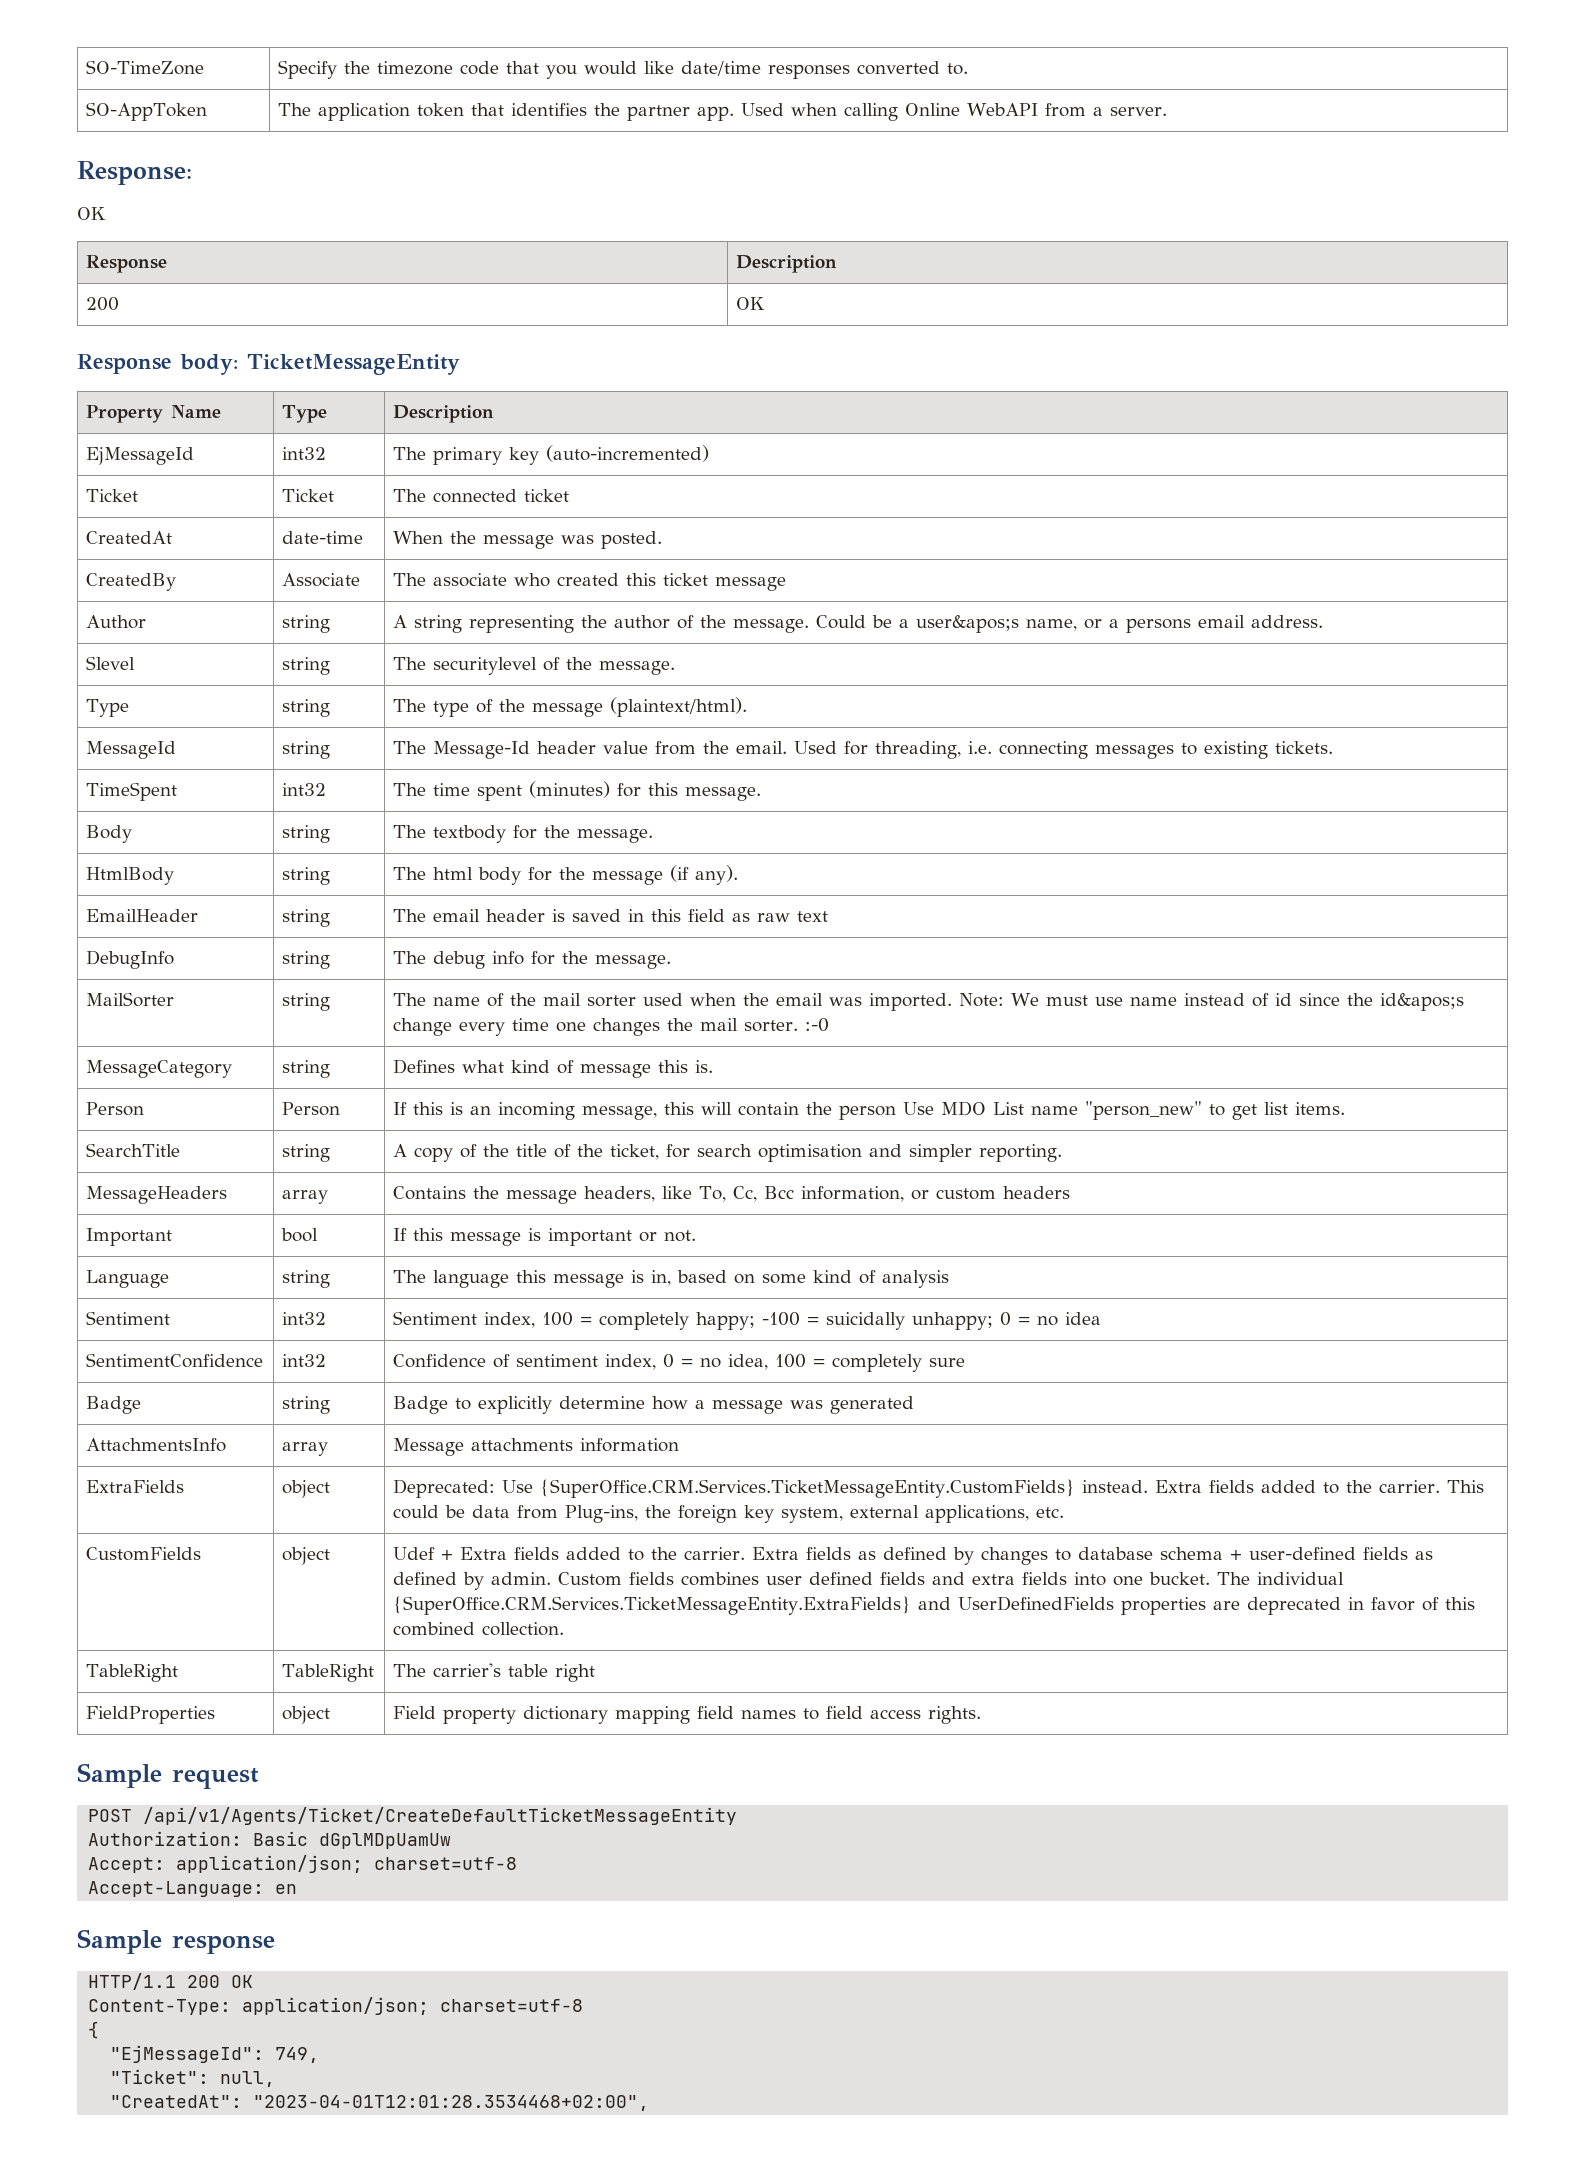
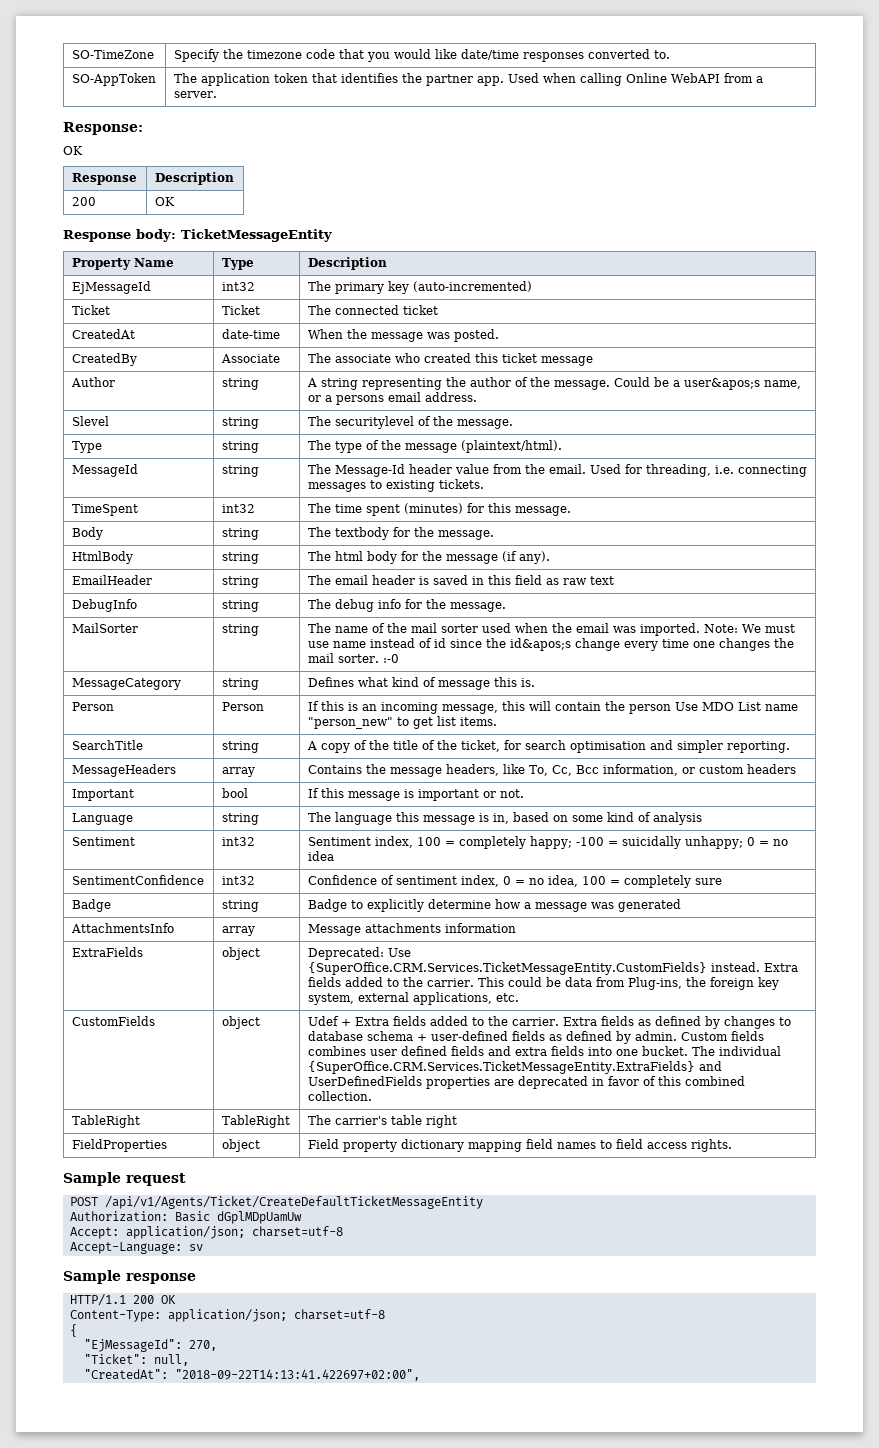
[275,1884,298,1894] en -> [188,1244,203,1251] sv
[275,2047,320,2063] 749, -> [188,1340,217,1351] 270,
[253,2095,650,2111] "2023-04-01T12:01:28.3534468+02:00", -> [174,1369,420,1381] "2018-09-22T14:13:41.422697+02:00",

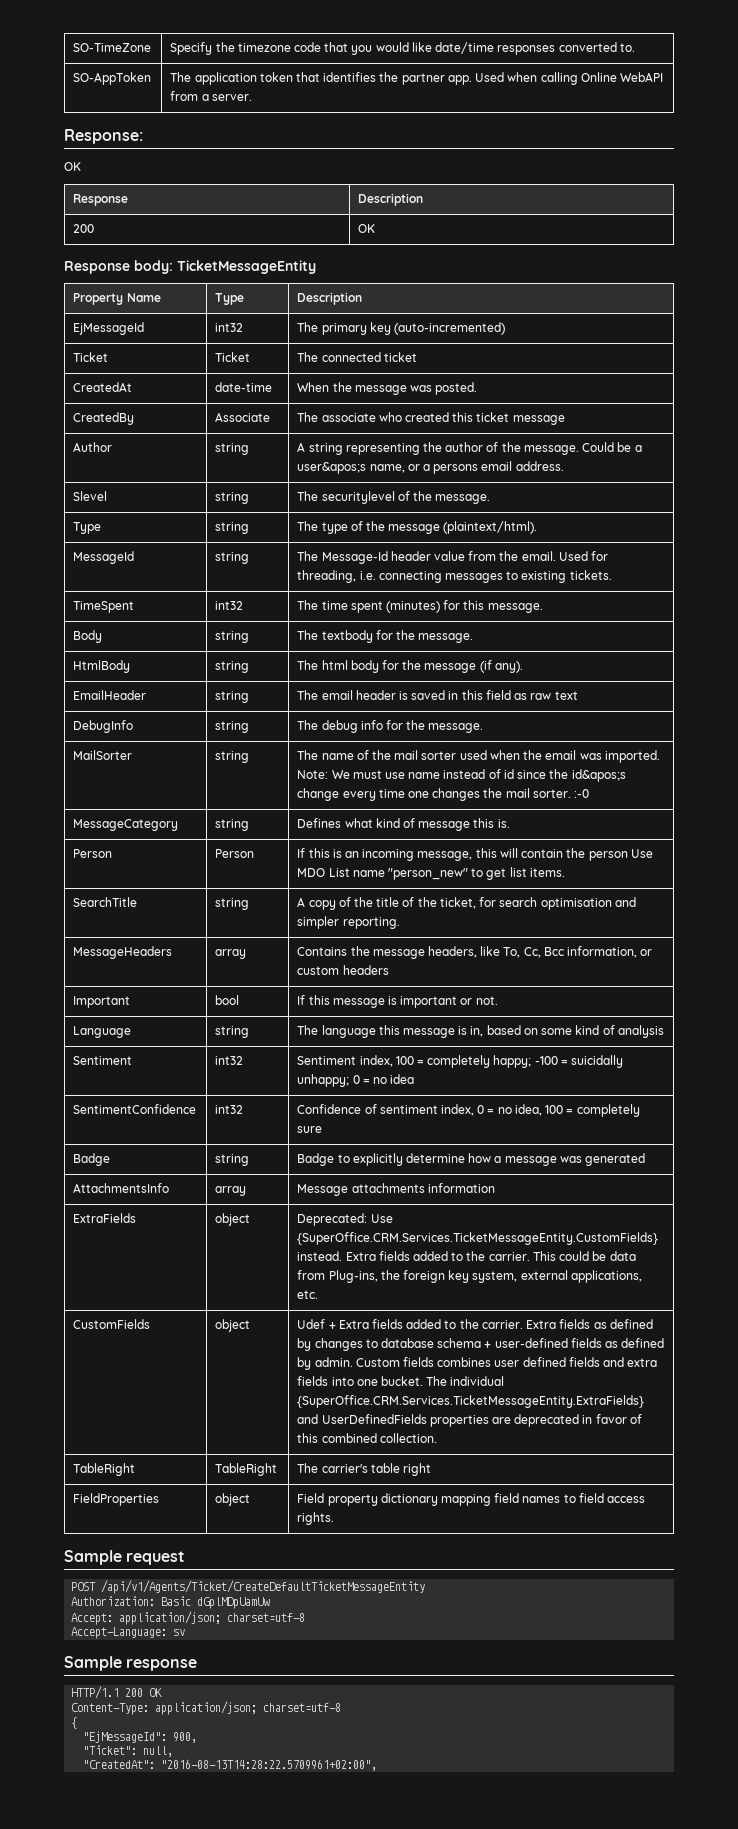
[188,1340,217,1351] 270, -> [173,1732,198,1743] 900,
[174,1369,420,1381] "2018-09-22T14:13:41.422697+02:00", -> [161,1759,378,1771] "2016-08-13T14:28:22.5709961+02:00",

